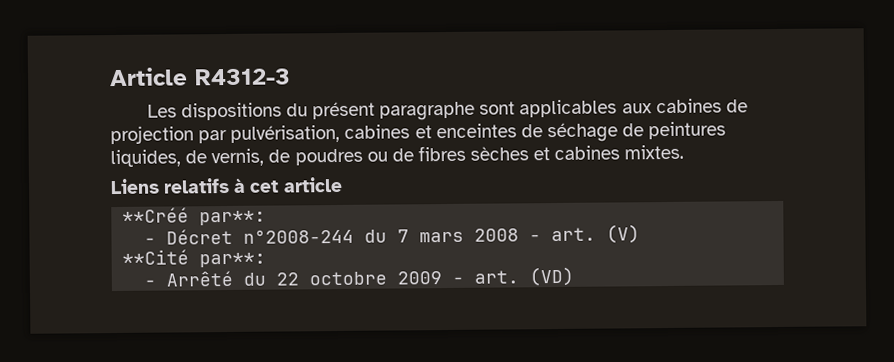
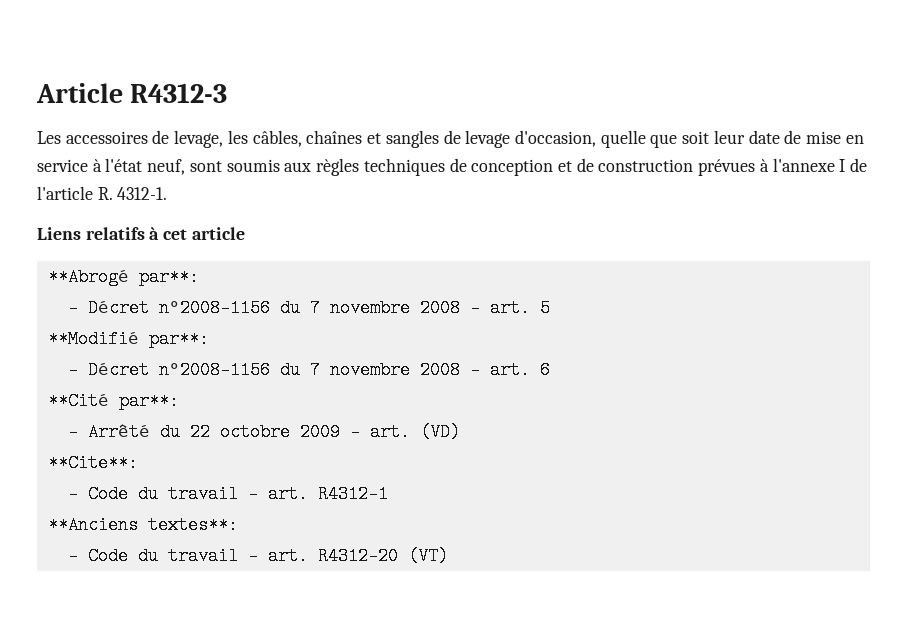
[180,98,748,121] [110,121,727,145] [110,144,685,168] dispositions du présent paragraphe sont applicables aux cabines de projection par pulvérisation, cabines et enceintes de séchage de peintures liquides, de vernis, de poudres ou de fibres sèches et cabines mixtes. -> [65,130,864,148] [37,158,868,176] [37,186,168,200] accessoires de levage, les câbles, chaînes et sangles de levage d'occasion, quelle que soit leur date de mise en service à l'état neuf, sont soumis aux règles techniques de conception et de construction prévues à l'annexe I de l'article R. 4312-1.
[122,207,267,226] [144,224,641,245] **Créé par**: // - Décret n°2008-244 du 7 mars 2008 - art. (V) -> [47,268,199,286] [67,299,550,317] [47,330,209,348] [67,361,550,379] **Abrogé par**: // - Décret n°2008-1156 du 7 novembre 2008 - art. 5 // **Modifié par**: // - Décret n°2008-1156 du 7 novembre 2008 - art. 6
(575, 276) none -> [47,454,138,472] [67,485,388,503] [47,516,238,534] [67,547,448,565] // **Cite**: // - Code du travail - art. R4312-1 // **Anciens textes**: // - Code du travail - art. R4312-20 (VT)

